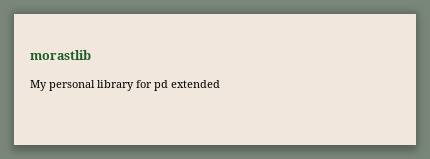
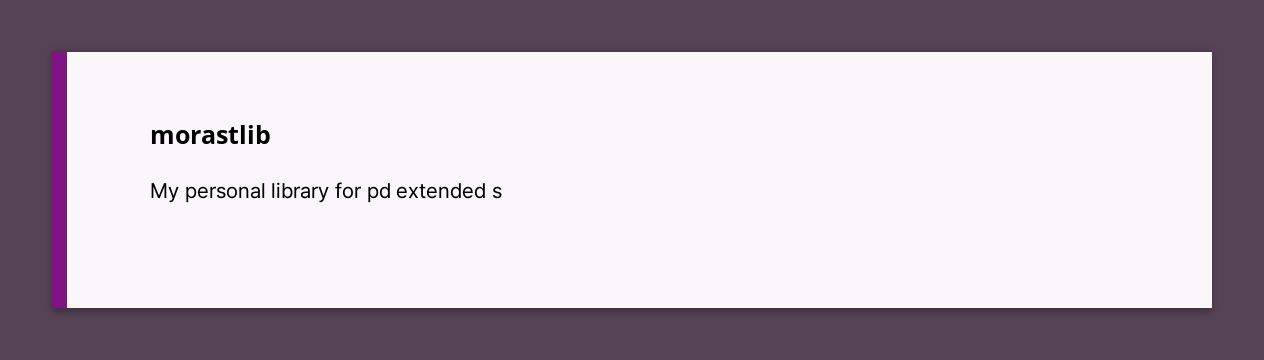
(220, 84) none -> [492,186,503,199] s

